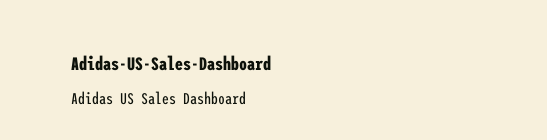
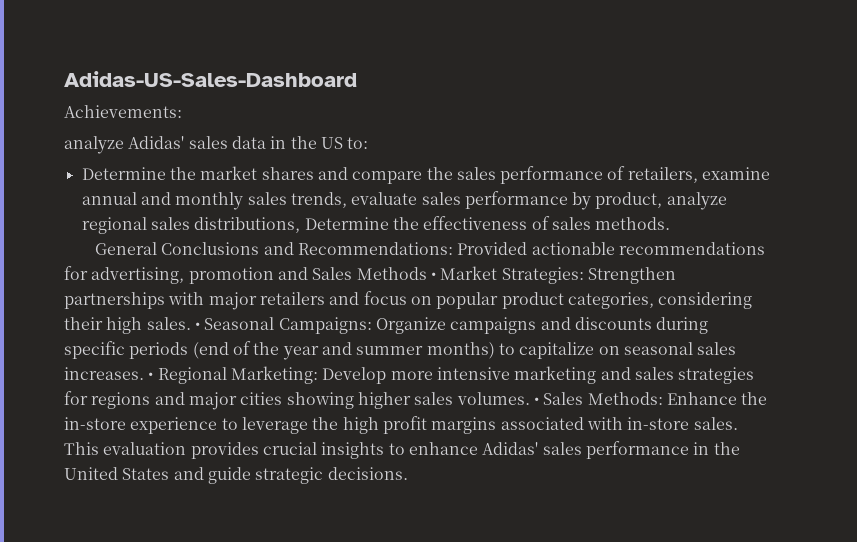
[71,91,246,105] Adidas US Sales Dashboard -> [64,105,182,118] [64,136,369,154] [81,166,771,184] [81,191,727,210] [81,216,671,234] [94,242,765,255] [64,266,676,284] [64,291,753,310] [64,317,709,334] [64,341,737,360] [64,366,755,384] [64,391,768,410] [64,416,738,434] [64,441,740,459] [64,467,408,484] Achievements: // analyze Adidas' sales data in the US to: // Determine the market shares and compare the sales performance of retailers, examine annual and monthly sales trends, evaluate sales performance by product, analyze regional sales distributions, Determine the effectiveness of sales methods. // General Conclusions and Recommendations: Provided actionable recommendations for advertising, promotion and Sales Methods • Market Strategies: Strengthen partnerships with major retailers and focus on popular product categories, considering their high sales. • Seasonal Campaigns: Organize campaigns and discounts during specific periods (end of the year and summer months) to capitalize on seasonal sales increases. • Regional Marketing: Develop more intensive marketing and sales strategies for regions and major cities showing higher sales volumes. • Sales Methods: Enhance the in-store experience to leverage the high profit margins associated with in-store sales. This evaluation provides crucial insights to enhance Adidas' sales performance in the United States and guide strategic decisions.

